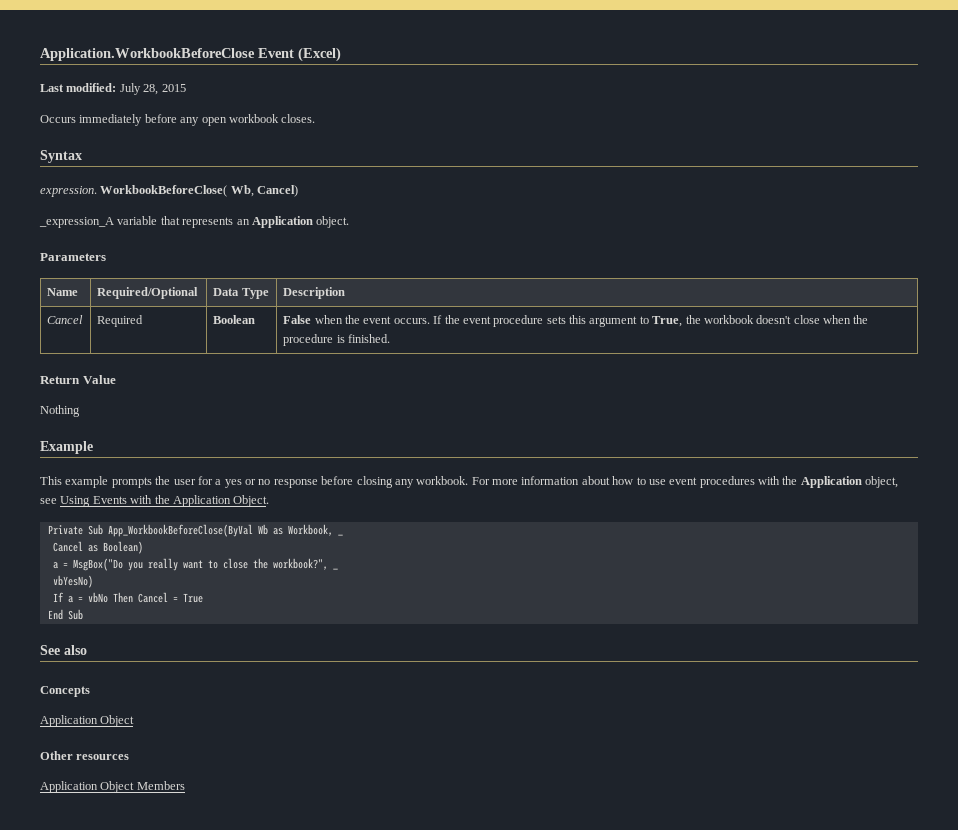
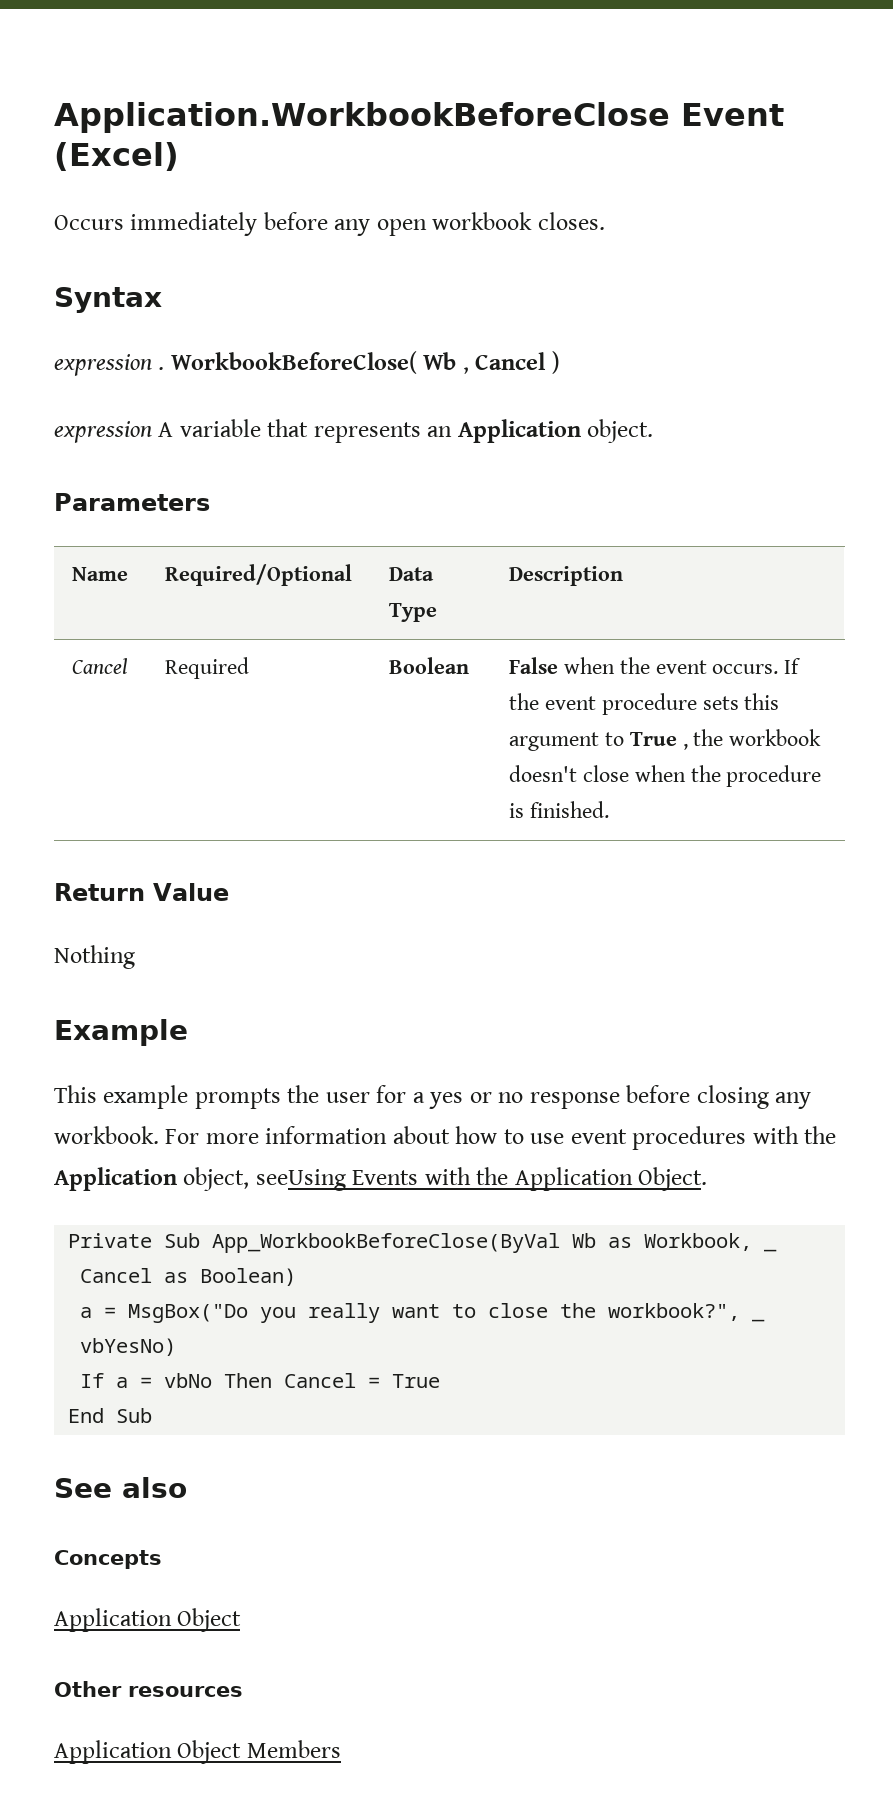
[40,83,186,95] // Last modified: July 28, 2015 -> (179, 156) none
[40,185,299,197] [39,217,114,228] expression. WorkbookBeforeClose( Wb, Cancel) // _expression_A -> [54,351,560,376] [54,421,174,443] expression . WorkbookBeforeClose( Wb , Cancel ) // expression A
[652,316,683,327] True, -> [629,732,688,750] True ,
[40,496,91,507] see Using -> [255,1169,346,1191] seeUsing

